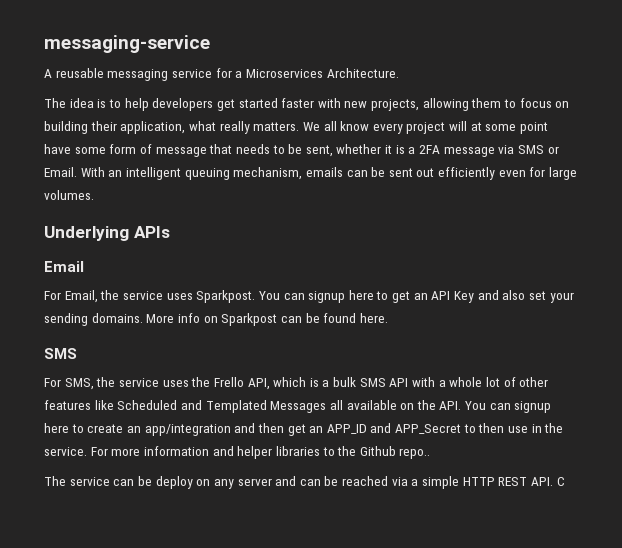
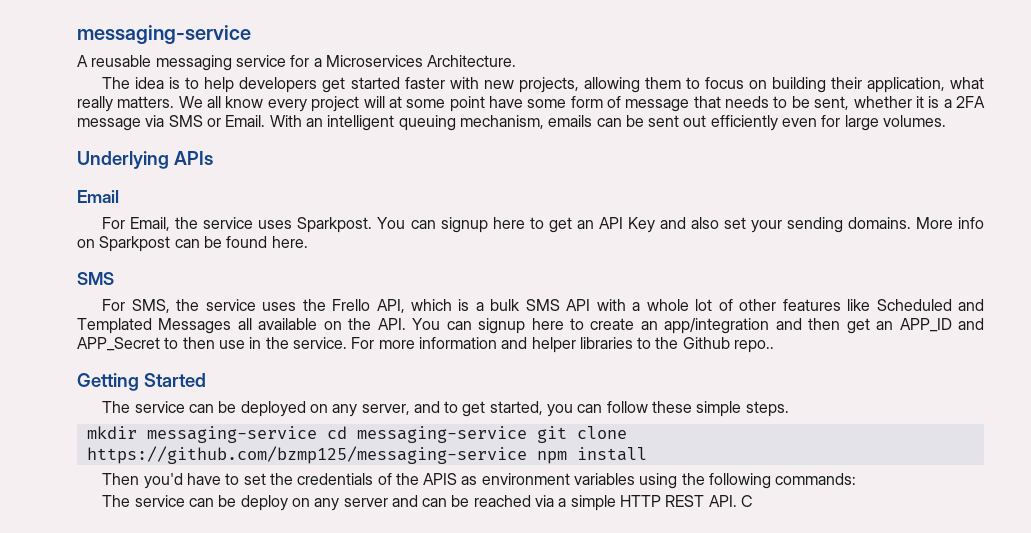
(431, 453) none -> [77,373,206,391] [102,401,789,417] [86,426,627,443] [86,446,647,464] [102,473,857,489] // Getting Started // The service can be deployed on any server, and to get started, you can follow these simple steps. // mkdir messaging-service cd messaging-service git clone https://github.com/bzmp125/messaging-service npm install // Then you'd have to set the credentials of the APIS as environment variables using the following commands:

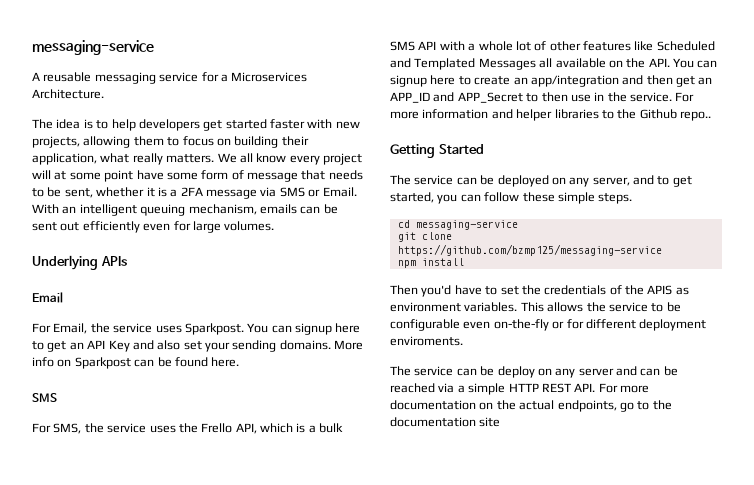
[86,426,317,443] mkdir messaging-service -> (633, 198) none
(527, 434) none -> (518, 225) //
(527, 455) none -> (662, 250) //
[574,473,857,489] variables using the following commands: -> [464,302,681,312] [390,319,707,331] [390,336,463,346] variables. This allows the service to be configurable even on-the-fly or for different deployment enviroments.
[741,495,754,507] C -> [598,383,649,393] [390,400,672,412] [390,417,501,427] For more documentation on the actual endpoints, go to the documentation site

